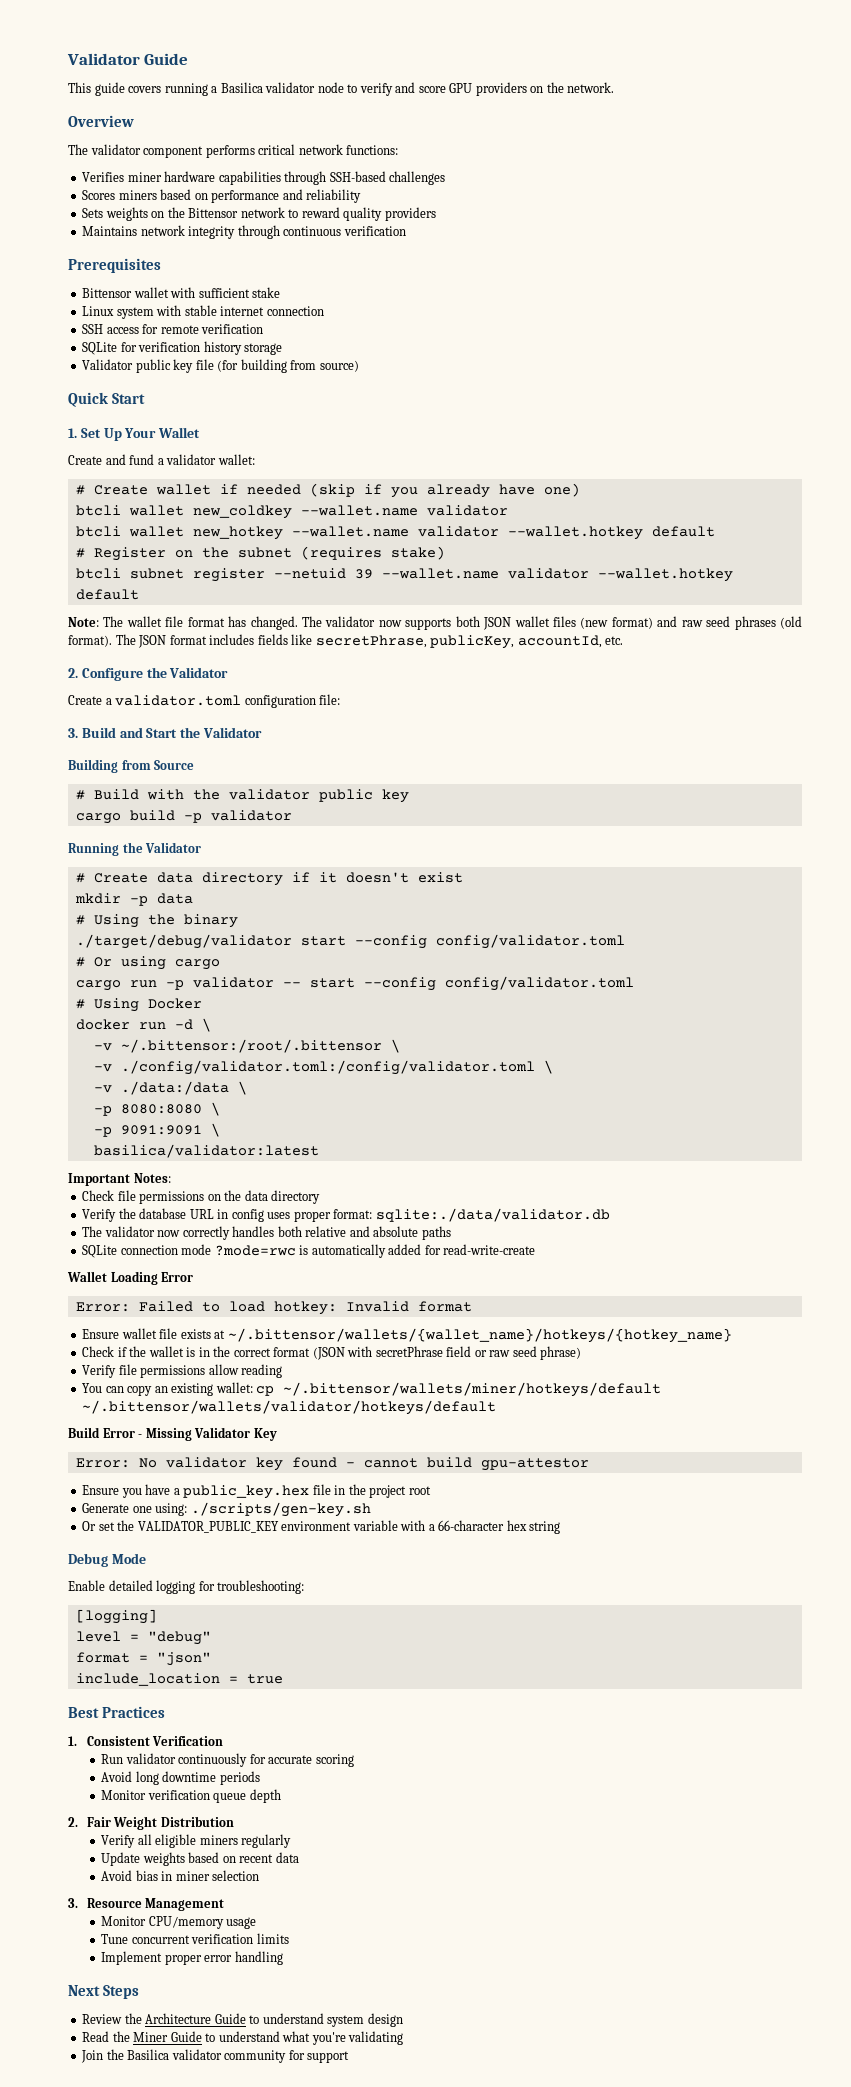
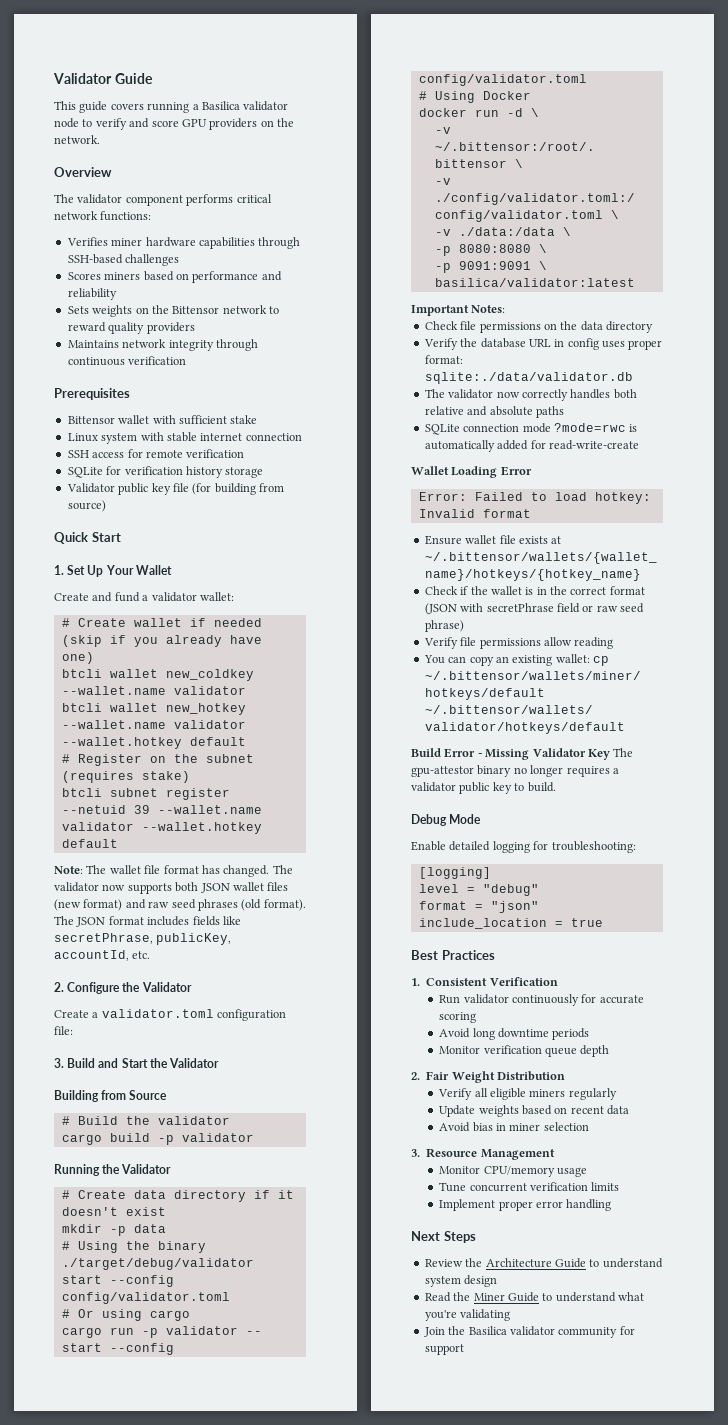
[146,789,184,800] with -> (118, 1120) none
[318,789,409,803] public key -> (230, 1120) none
[75,1457,589,1471] [82,1484,431,1499] [82,1502,371,1517] [82,1520,561,1534] // Error: No validator key found - cannot build gpu-attestor // Ensure you have a public_key.hex file in the project root // Generate one using: ./scripts/gen-key.sh // Or set the VALIDATOR_PUBLIC_KEY environment variable with a 66-character hex string -> [613,748,634,757] [411,765,619,777] [411,782,556,794] The gpu-attestor binary no longer requires a validator public key to build.

